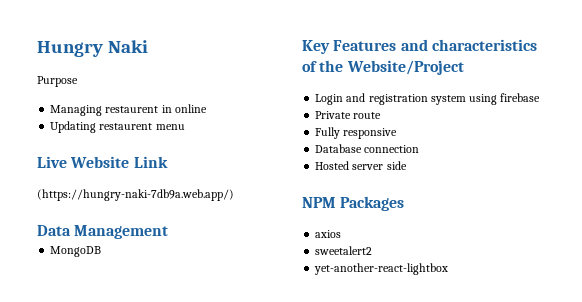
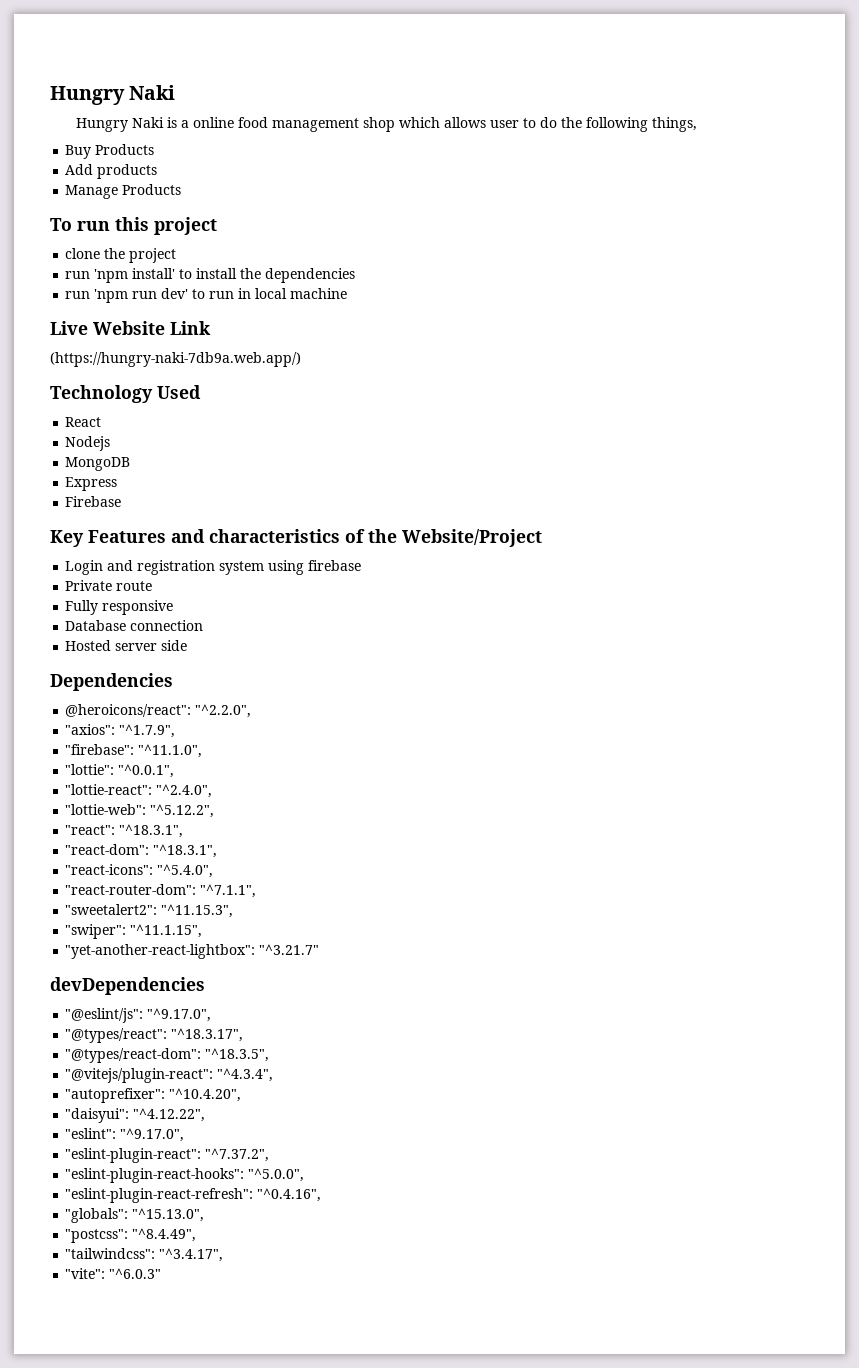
[37,76,78,87] [50,104,207,116] [50,121,185,133] Purpose // Managing restaurent in online // Updating restaurent menu -> [75,117,697,132] [65,144,155,159] [65,164,158,179] [65,184,182,199] [50,217,217,235] [65,248,177,263] [65,268,356,283] [65,288,348,303] Hungry Naki is a online food management shop which allows user to do the following things, // Buy Products // Add products // Manage Products // To run this project // clone the project // run 'npm install' to install the dependencies // run 'npm run dev' to run in local machine
[37,225,169,239] Data Management -> [50,385,201,403] [65,417,102,427] [65,436,111,451] Technology Used // React // Nodejs
(102, 251) none -> [65,477,118,491] [65,496,122,507] // Express // Firebase
[302,196,405,211] [315,230,342,238] [315,246,373,255] [314,263,449,275] NPM Packages // axios // sweetalert2 // yet-another-react-lightbox -> [50,673,173,691] [65,704,252,718] [65,724,176,738] [65,744,203,758] [65,764,175,778] [65,784,213,798] [65,804,215,818] [65,824,184,838] [65,844,218,858] [65,864,214,878] [65,884,257,898] [65,904,234,918] [65,924,203,939] [65,944,320,959] [50,977,205,995] [65,1008,212,1023] [65,1028,244,1043] [65,1048,270,1063] [65,1068,274,1083] [65,1088,242,1103] [65,1108,206,1123] [65,1128,185,1142] [65,1148,270,1163] [65,1168,305,1183] [65,1188,322,1203] [65,1208,205,1223] [65,1228,197,1243] [65,1248,224,1262] [65,1268,162,1279] Dependencies // @heroicons/react": "^2.2.0", // "axios": "^1.7.9", // "firebase": "^11.1.0", // "lottie": "^0.0.1", // "lottie-react": "^2.4.0", // "lottie-web": "^5.12.2", // "react": "^18.3.1", // "react-dom": "^18.3.1", // "react-icons": "^5.4.0", // "react-router-dom": "^7.1.1", // "sweetalert2": "^11.15.3", // "swiper": "^11.1.15", // "yet-another-react-lightbox": "^3.21.7" // devDependencies // "@eslint/js": "^9.17.0", // "@types/react": "^18.3.17", // "@types/react-dom": "^18.3.5", // "@vitejs/plugin-react": "^4.3.4", // "autoprefixer": "^10.4.20", // "daisyui": "^4.12.22", // "eslint": "^9.17.0", // "eslint-plugin-react": "^7.37.2", // "eslint-plugin-react-hooks": "^5.0.0", // "eslint-plugin-react-refresh": "^0.4.16", // "globals": "^15.13.0", // "postcss": "^8.4.49", // "tailwindcss": "^3.4.17", // "vite": "^6.0.3"

